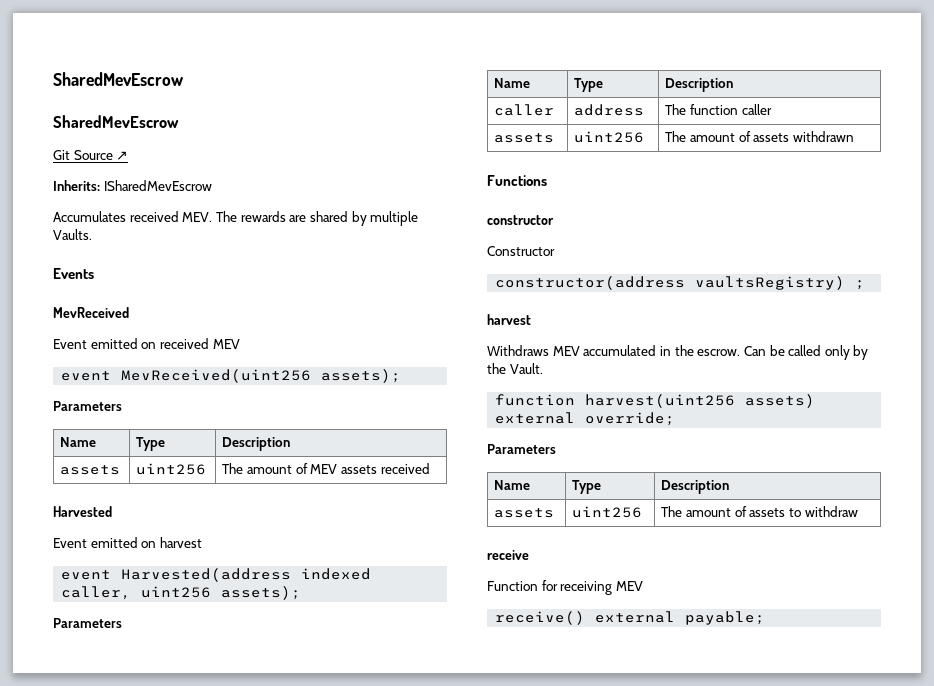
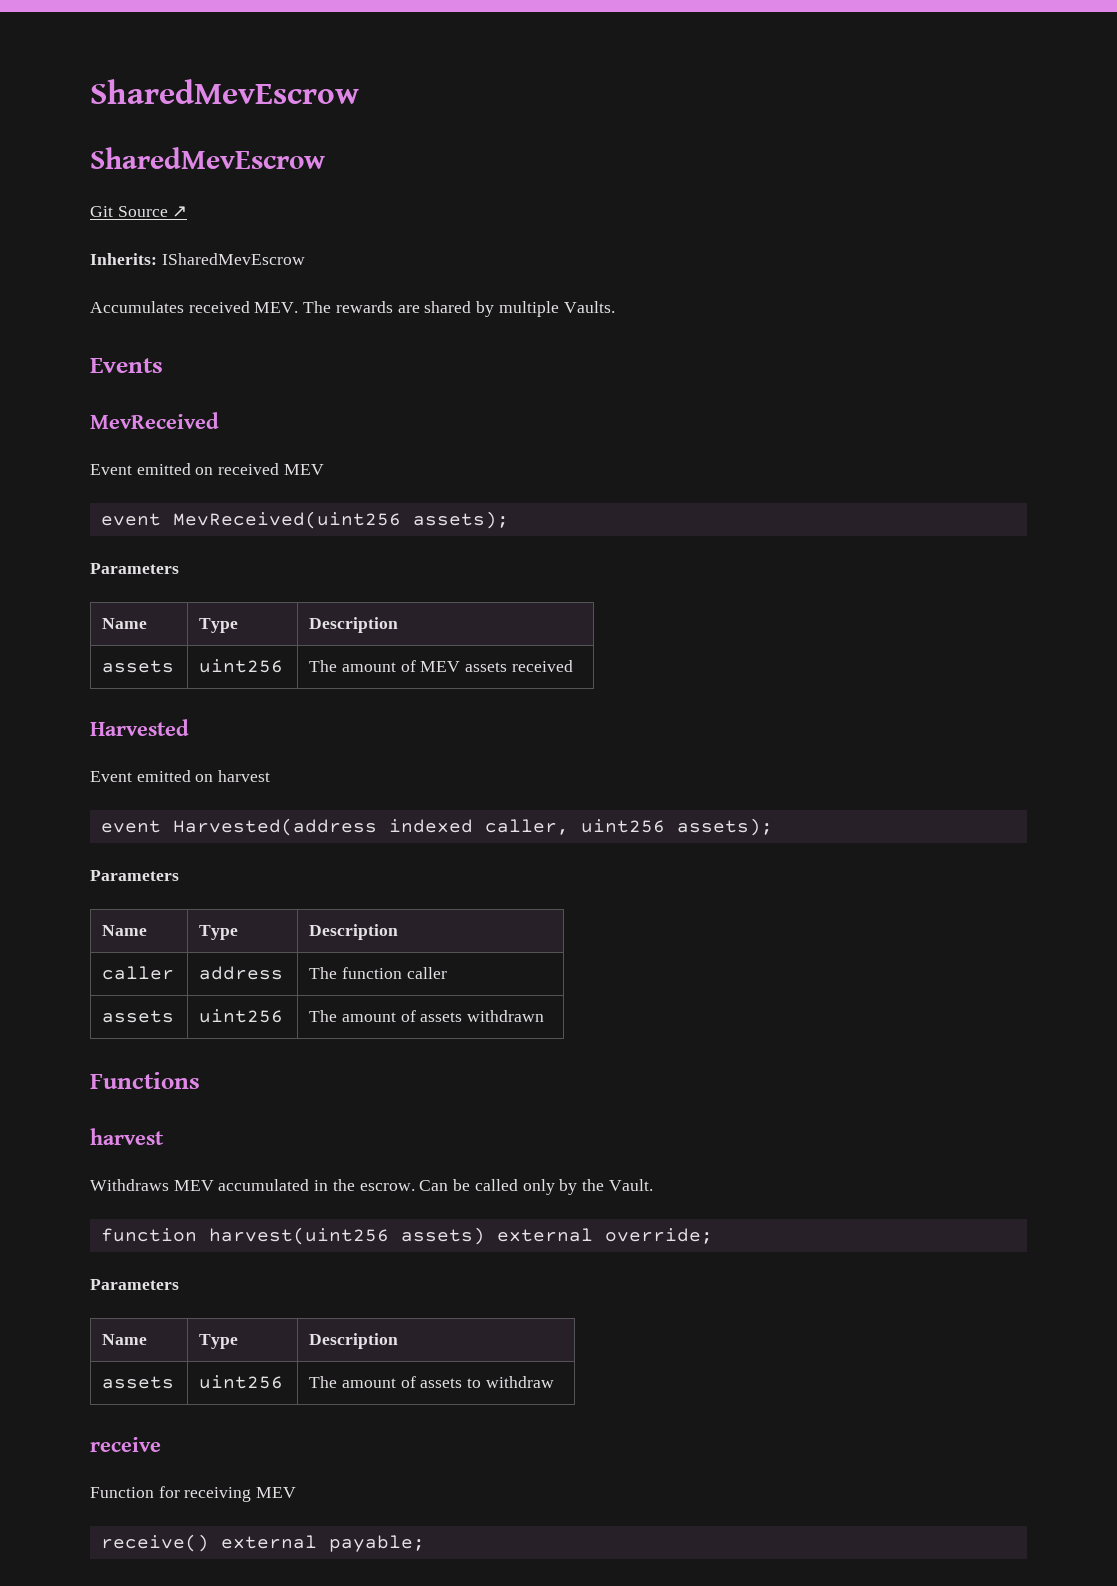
[487,215,554,225] [487,246,555,256] [495,276,866,290] // constructor // Constructor // constructor(address vaultsRegistry) ; -> (200, 1080) none

